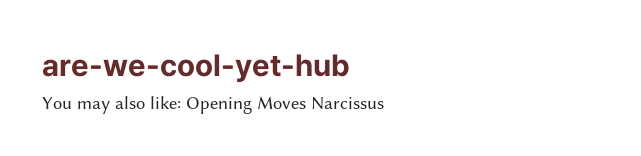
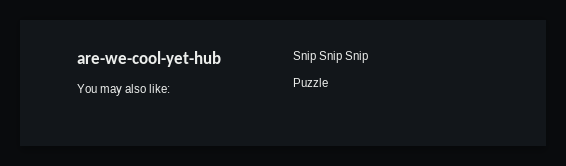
[186,96,384,114] Opening Moves Narcissus -> [293,51,369,63] [293,78,328,87] // Snip Snip Snip // Puzzle

